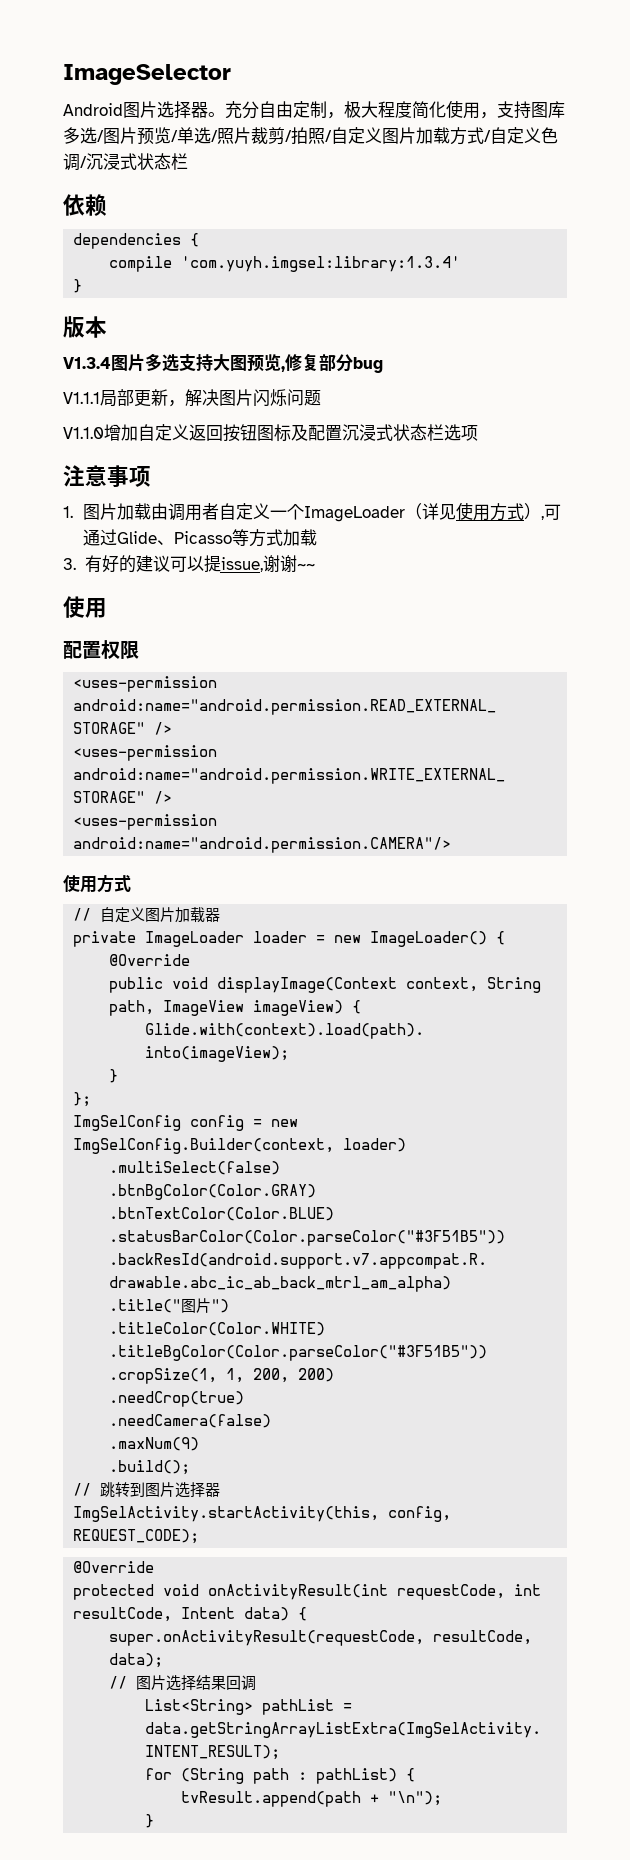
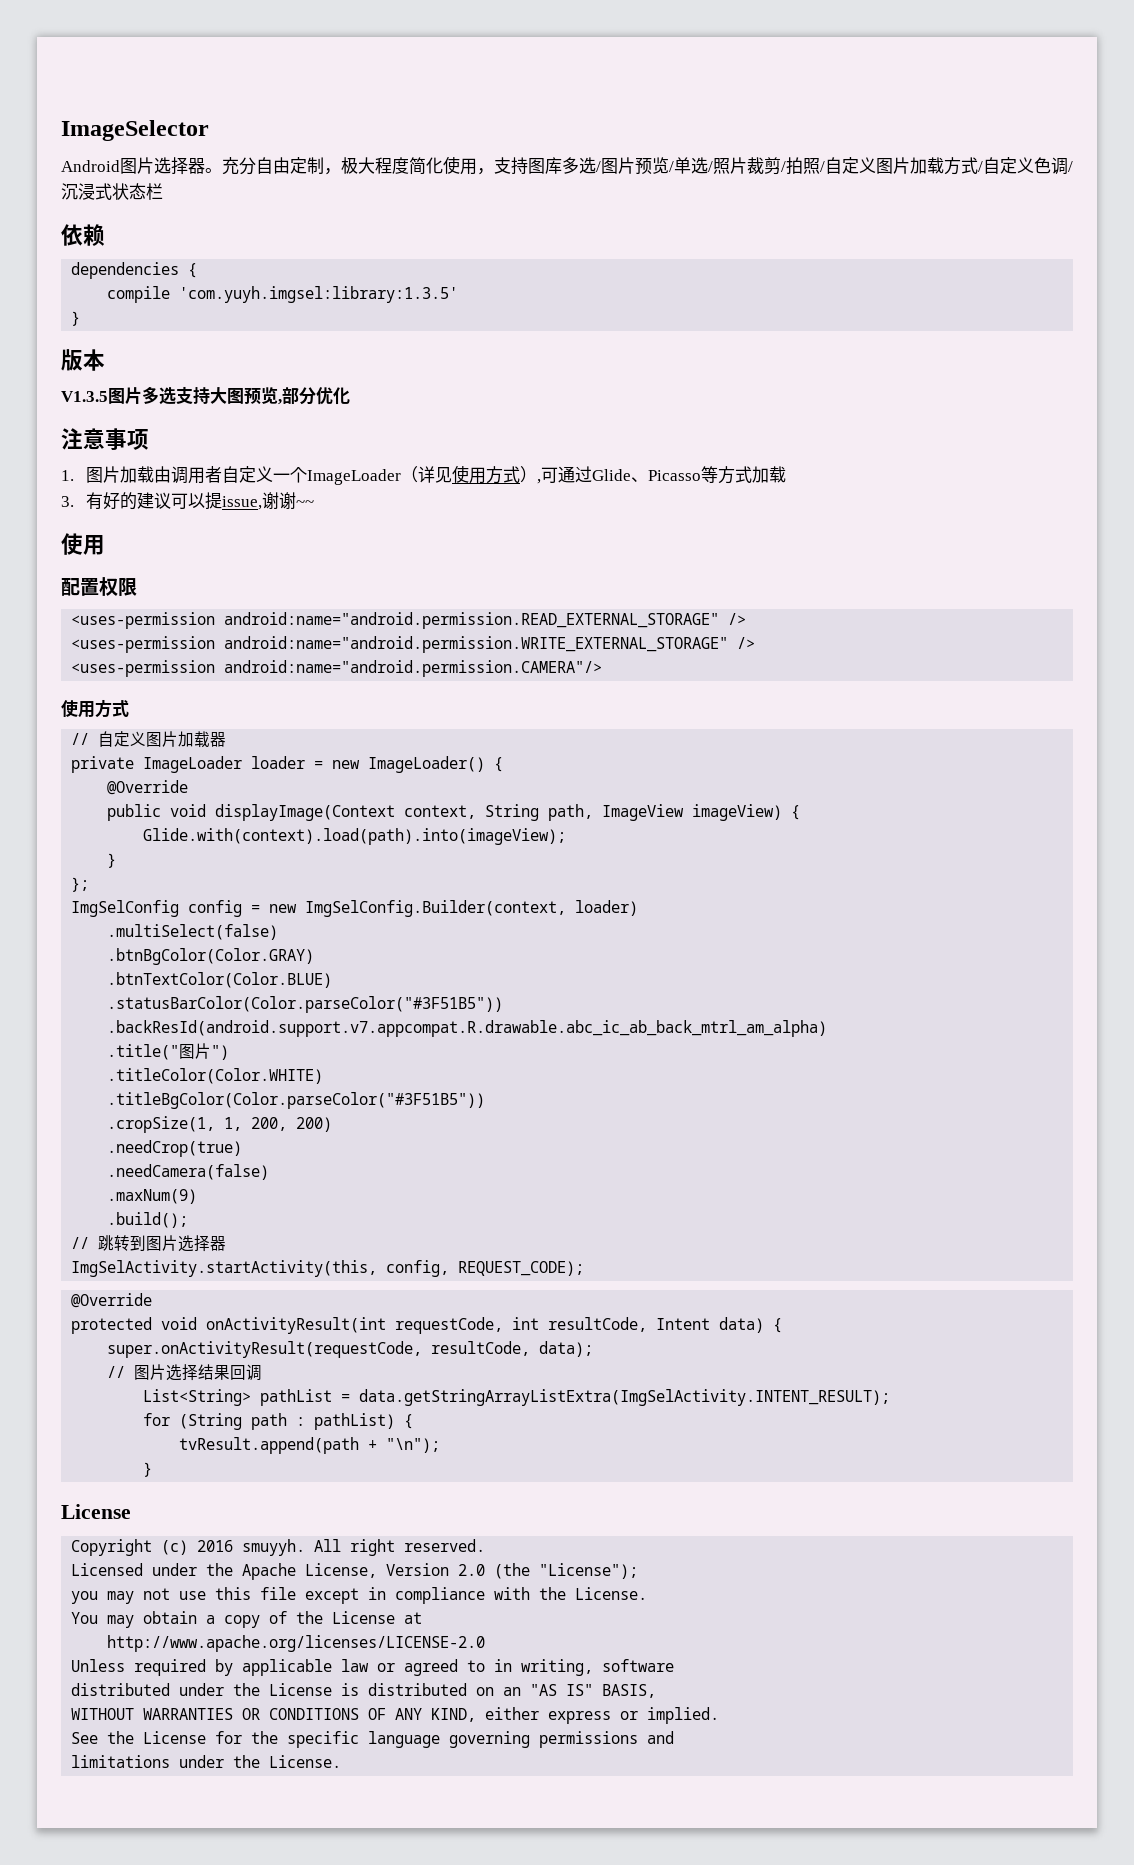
[181,256,461,272] 'com.yuyh.imgsel:library:1.3.4' -> [179,286,459,303] 'com.yuyh.imgsel:library:1.3.5'
[63,357,111,369] V1.3.4 -> [61,391,108,402] V1.3.5
[285,353,383,373] [63,389,321,407] [63,424,478,442] 修复部分bug // V1.1.1局部更新，解决图片闪烁问题 // V1.1.0增加自定义返回按钮图标及配置沉浸式状态栏选项 -> [282,387,350,405] 部分优化
(155, 1821) none -> [61,1504,131,1519] [71,1539,486,1556] [71,1563,639,1580] [71,1587,648,1604] [71,1611,423,1628] [107,1635,486,1652] [71,1659,675,1676] [71,1683,657,1698] [71,1707,720,1724] [71,1731,675,1748] [71,1755,342,1768] // License // Copyright (c) 2016 smuyyh. All right reserved. // Licensed under the Apache License, Version 2.0 (the "License"); // you may not use this file except in compliance with the License. // You may obtain a copy of the License at // http://www.apache.org/licenses/LICENSE-2.0 // Unless required by applicable law or agreed to in writing, software // distributed under the License is distributed on an "AS IS" BASIS, // WITHOUT WARRANTIES OR CONDITIONS OF ANY KIND, either express or implied. // See the License for the specific language governing permissions and // limitations under the License.

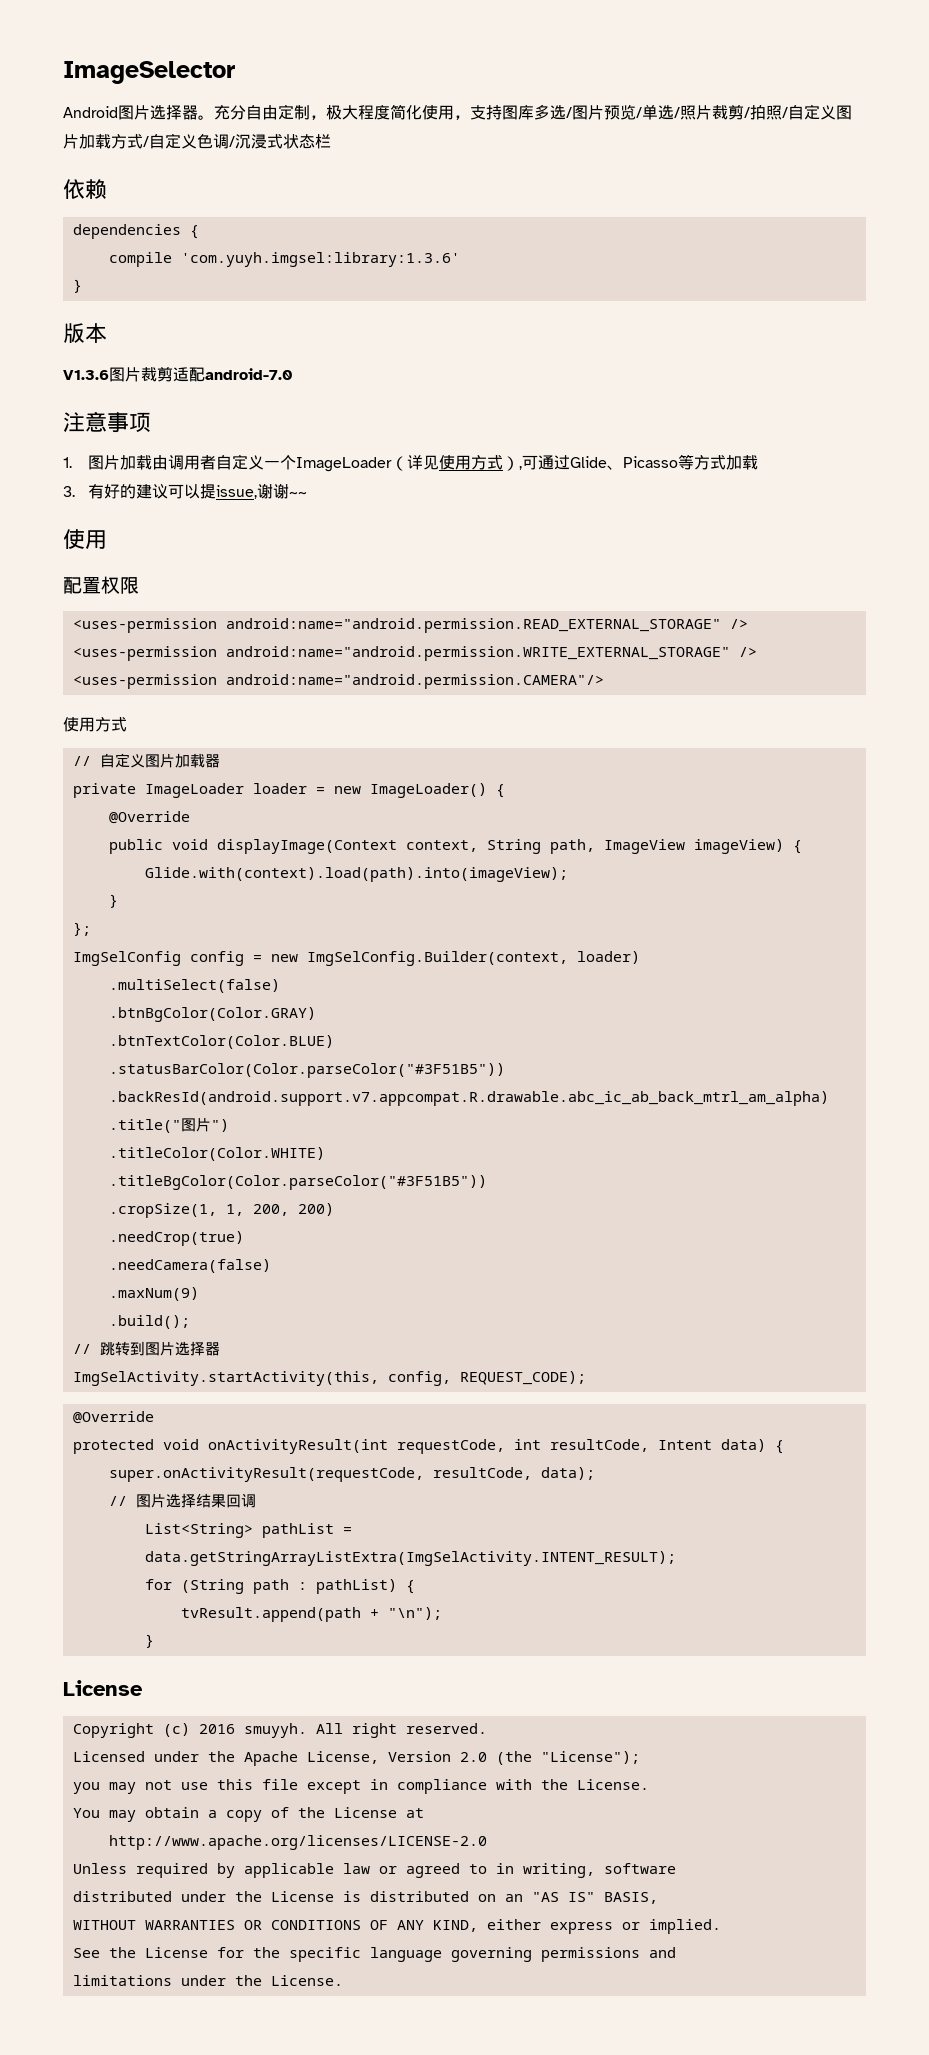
[179,286,459,303] 'com.yuyh.imgsel:library:1.3.5' -> [180,252,460,267] 'com.yuyh.imgsel:library:1.3.6'
[61,386,350,405] V1.3.5图片多选支持大图预览,部分优化 -> [63,367,292,382] V1.3.6图片裁剪适配android-7.0

